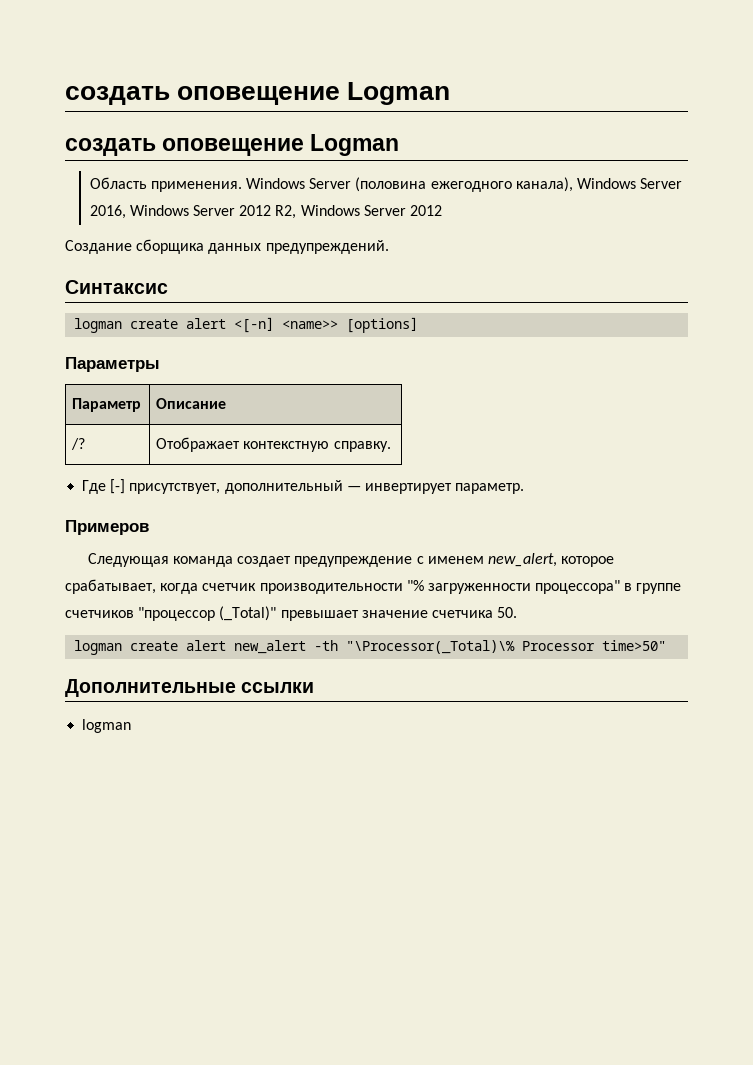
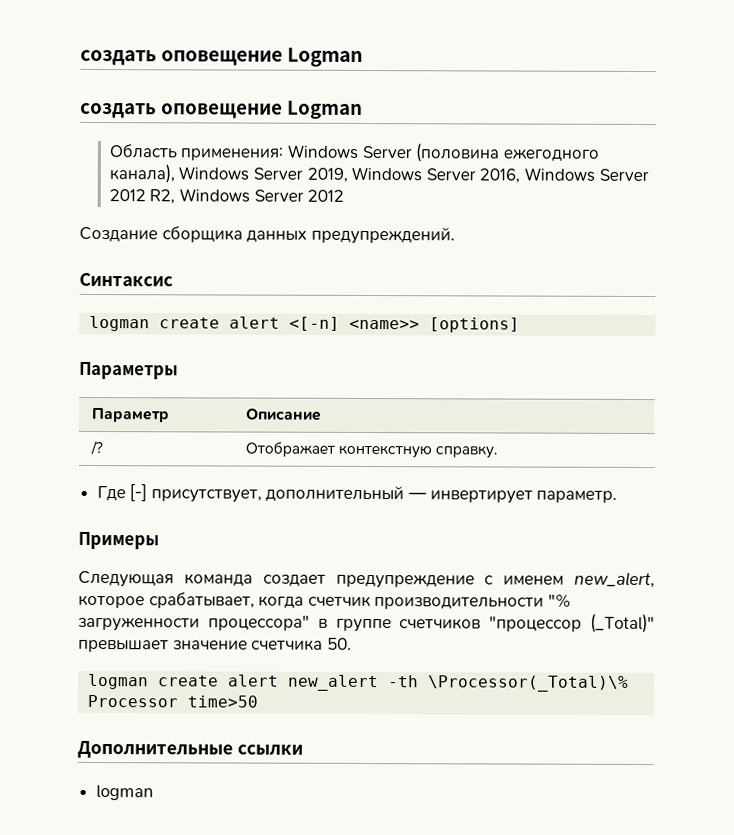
[150,181,242,192] применения. -> [180,147,284,161] применения:
(683, 183) none -> [306,166,476,183] 2019, Windows Server
[65,520,149,535] Примеров -> [78,531,160,550] Примеры
[346,640,667,654] "\Processor(_Total)\% Processor time>50" -> [427,675,630,692] [87,694,259,708] \Processor(_Total)\% Processor time>50

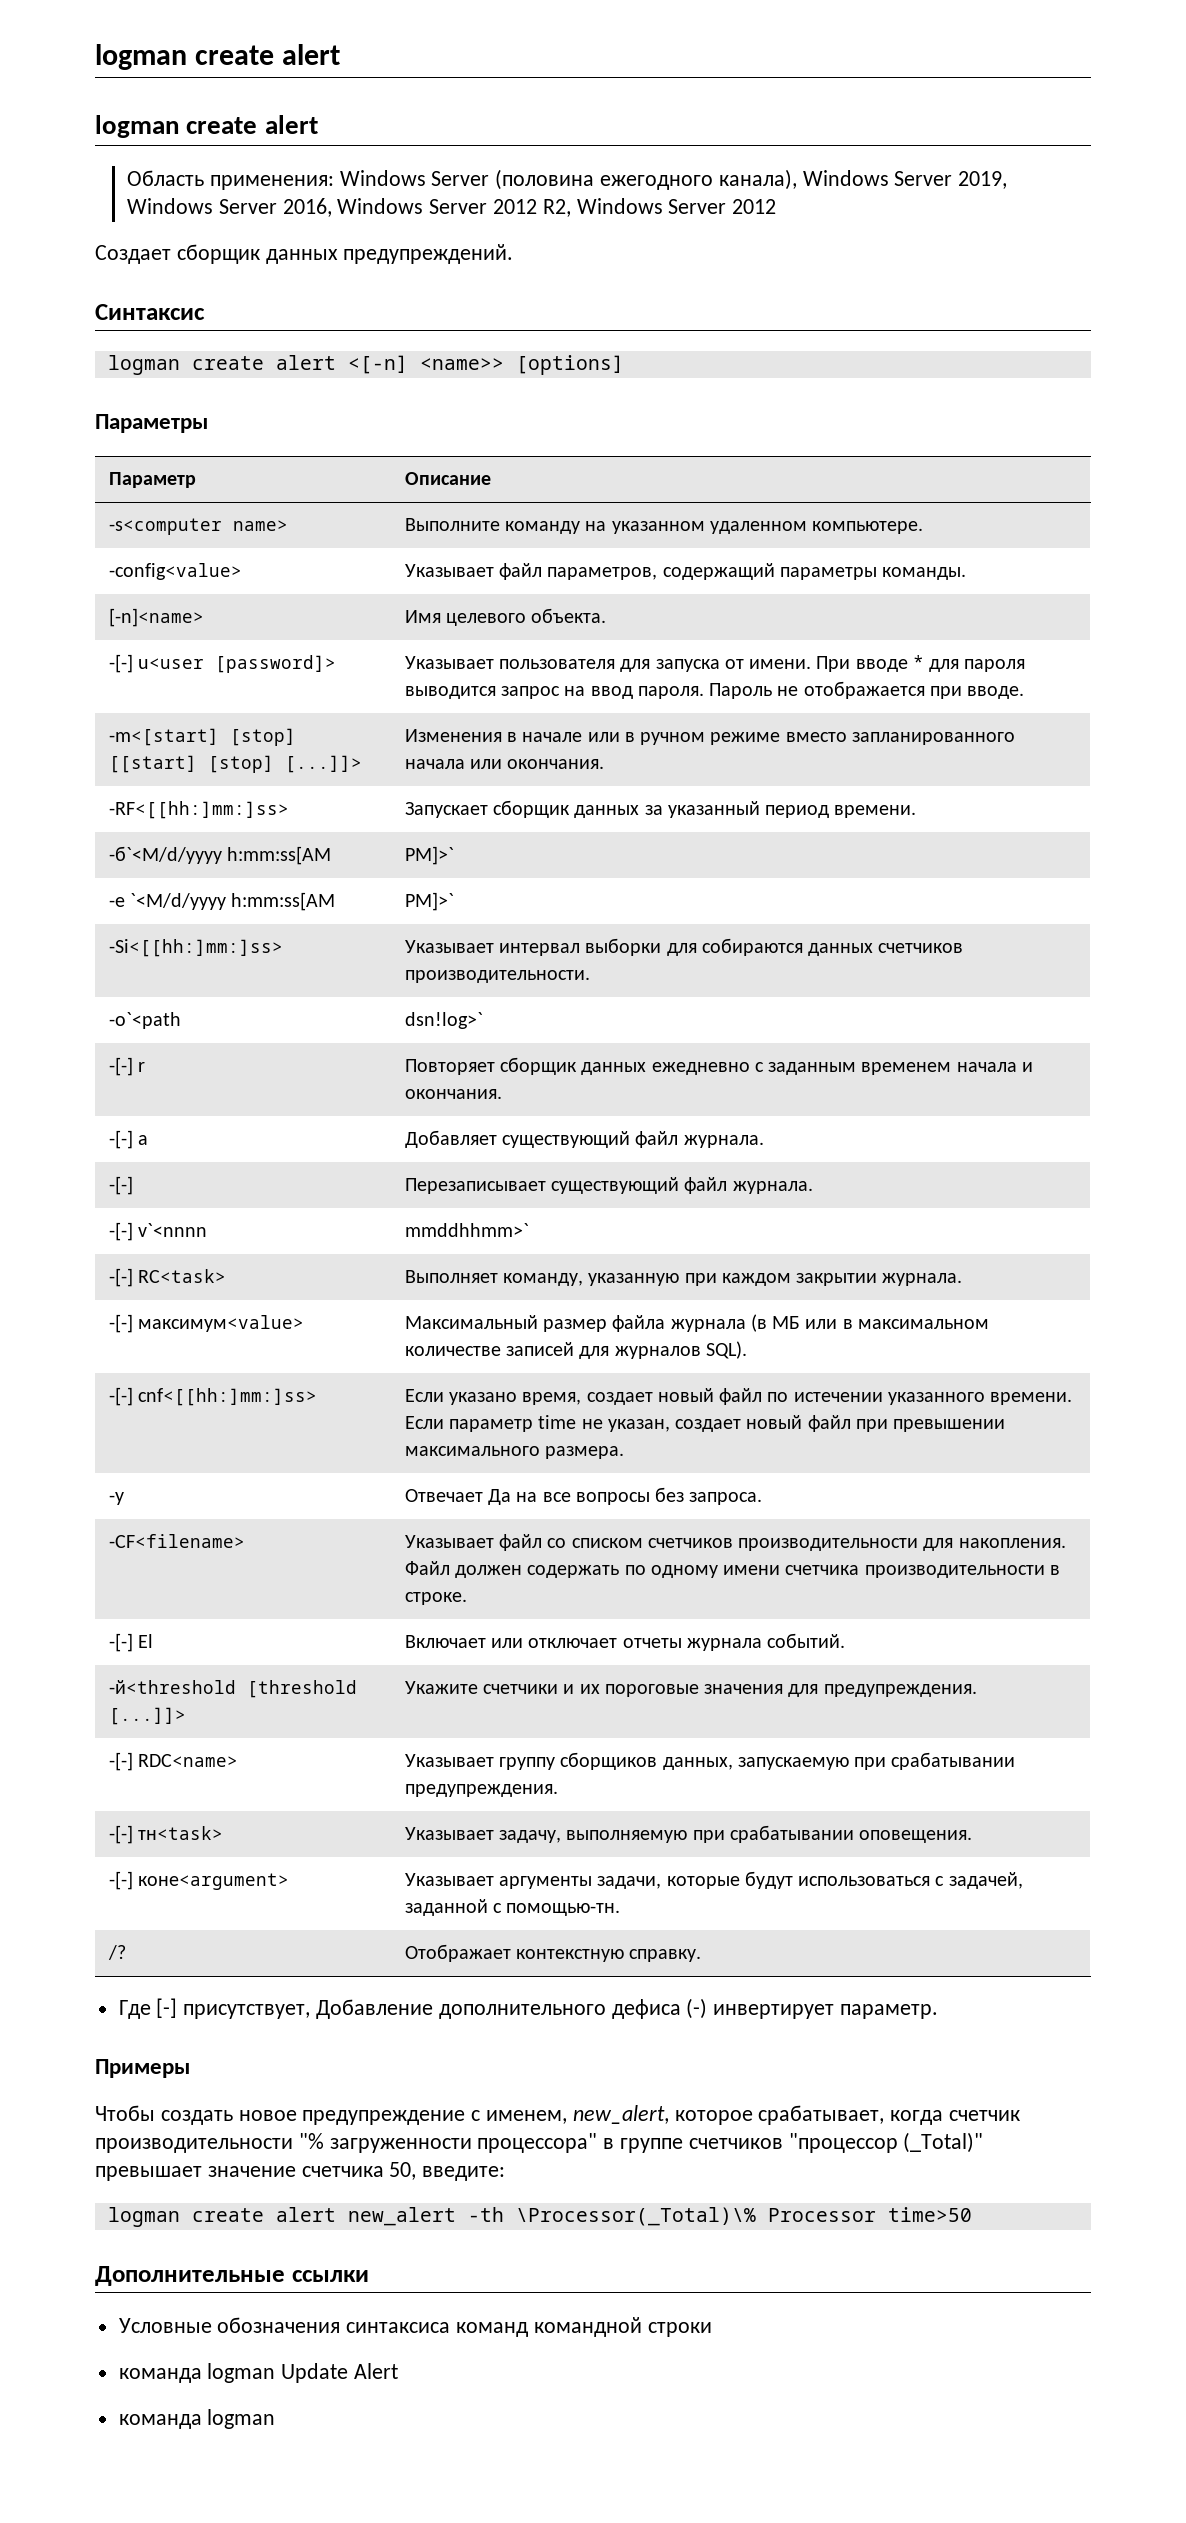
[80,47,364,67] [80,100,363,119] создать оповещение Logman // создать оповещение Logman -> [95,44,340,70] [95,115,318,138] logman create alert // logman create alert
[79,226,243,243] Создание сборщика -> [95,244,260,264] Создает сборщик
(322, 414) none -> [108,518,288,535] [404,518,924,534] [108,563,242,580] [404,563,967,580] [108,608,204,627] [404,608,607,626] [108,654,337,673] [404,655,1026,672] [404,681,1025,699] [108,728,296,746] [108,755,362,773] [404,729,1015,745] [404,759,605,769] [108,801,289,819] [404,800,917,818] [108,846,332,865] [404,846,454,865] [108,892,336,911] [404,892,454,911] [108,939,283,957] [404,938,964,956] [404,970,590,983] [108,1012,181,1029] [404,1012,483,1029] [108,1057,146,1076] [404,1057,1033,1075] [404,1089,502,1099] [108,1130,149,1149] [404,1130,764,1148] [108,1176,133,1195] [404,1177,813,1194] [108,1222,208,1241] [404,1223,529,1237] [108,1268,227,1287] [404,1270,963,1286] [108,1314,305,1333] [404,1314,989,1332] [404,1341,747,1359] [108,1387,318,1406] [404,1388,1073,1405] [404,1415,1006,1432] [404,1446,625,1459] [108,1492,124,1505] [404,1487,763,1505] [108,1534,245,1548] [404,1534,1066,1551] [404,1561,1060,1578] [404,1592,467,1605] [108,1633,154,1652] [404,1633,846,1651] [108,1680,357,1698] [108,1707,186,1725] [404,1681,977,1697] [108,1752,239,1771] [404,1752,1016,1770] [404,1784,558,1797] [108,1825,224,1844] [404,1825,973,1843] [108,1871,290,1890] [404,1871,1023,1889] [404,1899,621,1916] // -s<computer name> | Выполните команду на указанном удаленном компьютере. // -config<value> | Указывает файл параметров, содержащий параметры команды. // [-n]<name> | Имя целевого объекта. // -[-] u<user [password]> | Указывает пользователя для запуска от имени. При вводе * для пароля выводится запрос на ввод пароля. Пароль не отображается при вводе. // -m<[start] [stop] [[start] [stop] [...]]> | Изменения в начале или в ручном режиме вместо запланированного начала или окончания. // -RF<[[hh:]mm:]ss> | Запускает сборщик данных за указанный период времени. // -б`<M/d/yyyy h:mm:ss[AM | PM]>` // -e `<M/d/yyyy h:mm:ss[AM | PM]>` // -Si<[[hh:]mm:]ss> | Указывает интервал выборки для собираются данных счетчиков производительности. // -o`<path | dsn!log>` // -[-] r | Повторяет сборщик данных ежедневно с заданным временем начала и окончания. // -[-] a | Добавляет существующий файл журнала. // -[-] | Перезаписывает существующий файл журнала. // -[-] v`<nnnn | mmddhhmm>` // -[-] RC<task> | Выполняет команду, указанную при каждом закрытии журнала. // -[-] максимум<value> | Максимальный размер файла журнала (в МБ или в максимальном количестве записей для журналов SQL). // -[-] cnf<[[hh:]mm:]ss> | Если указано время, создает новый файл по истечении указанного времени. Если параметр time не указан, создает новый файл при превышении максимального размера. // -y | Отвечает Да на все вопросы без запроса. // -CF<filename> | Указывает файл со списком счетчиков производительности для накопления. Файл должен содержать по одному имени счетчика производительности в строке. // -[-] El | Включает или отключает отчеты журнала событий. // -й<threshold [threshold [...]]> | Укажите счетчики и их пороговые значения для предупреждения. // -[-] RDC<name> | Указывает группу сборщиков данных, запускаемую при срабатывании предупреждения. // -[-] тн<task> | Указывает задачу, выполняемую при срабатывании оповещения. // -[-] коне<argument> | Указывает аргументы задачи, которые будут использоваться с задачей, заданной с помощью-тн.
[265,485,428,503] дополнительный — -> [316,1998,708,2019] Добавление дополнительного дефиса (-)
[78,570,326,588] Следующая команда создает -> [95,2105,297,2125] Чтобы создать новое
[503,575,565,585] именем -> [486,2110,568,2124] именем,
[326,637,352,650] 50. -> [389,2162,506,2181] 50, введите:
(303, 749) none -> [118,2317,712,2337] [118,2363,399,2383] [118,2414,202,2429] Условные обозначения синтаксиса команд командной строки // команда logman Update Alert // команда

